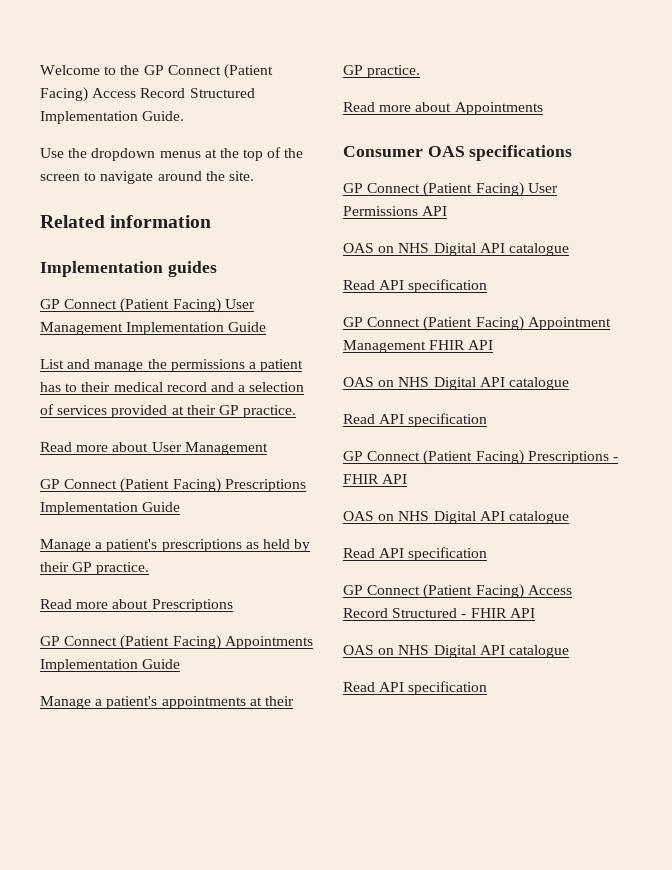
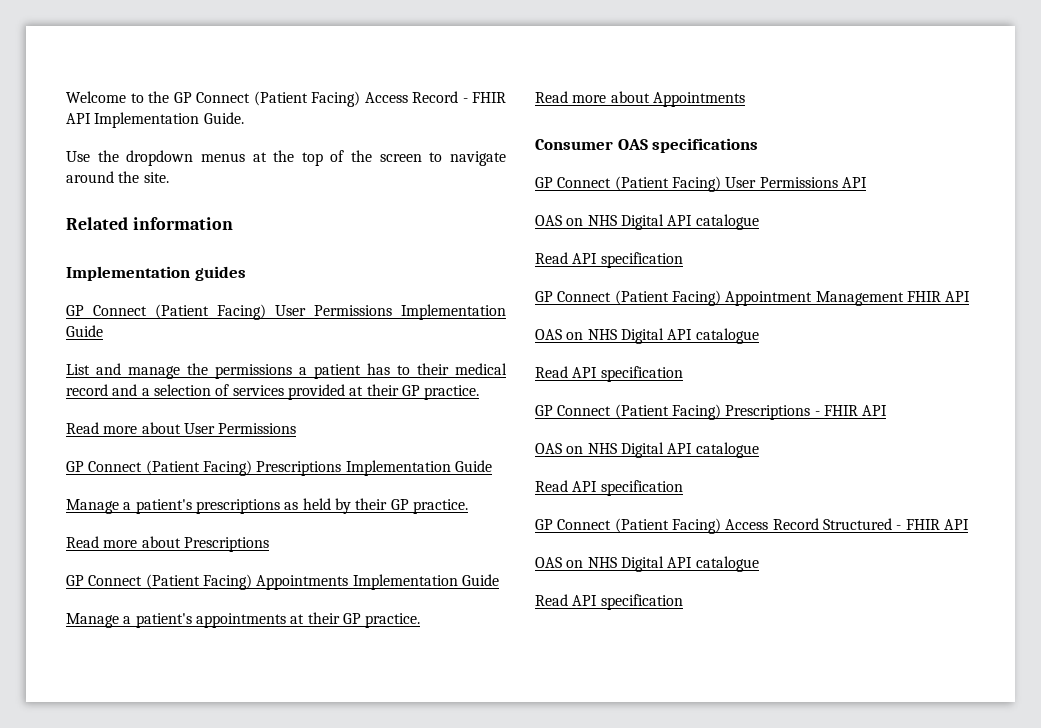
[189,88,255,98] Structured -> [462,92,506,103] [66,113,91,124] - FHIR API
[40,322,123,335] Management -> [314,305,392,316] Permissions
[184,442,268,455] Management -> [218,423,297,434] Permissions

